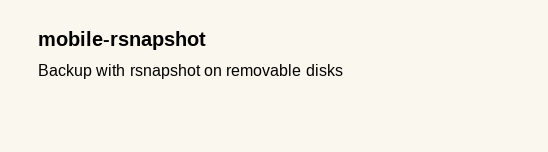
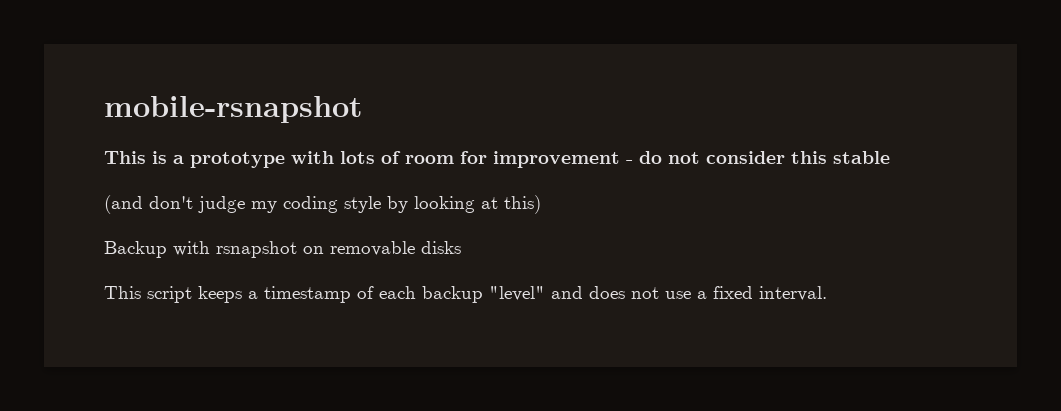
(206, 40) none -> [104,151,890,168] [104,195,541,214] // This is a prototype with lots of room for improvement - do not consider this stable // (and don't judge my coding style by looking at this)
(343, 70) none -> [104,286,827,303] // This script keeps a timestamp of each backup "level" and does not use a fixed interval.

